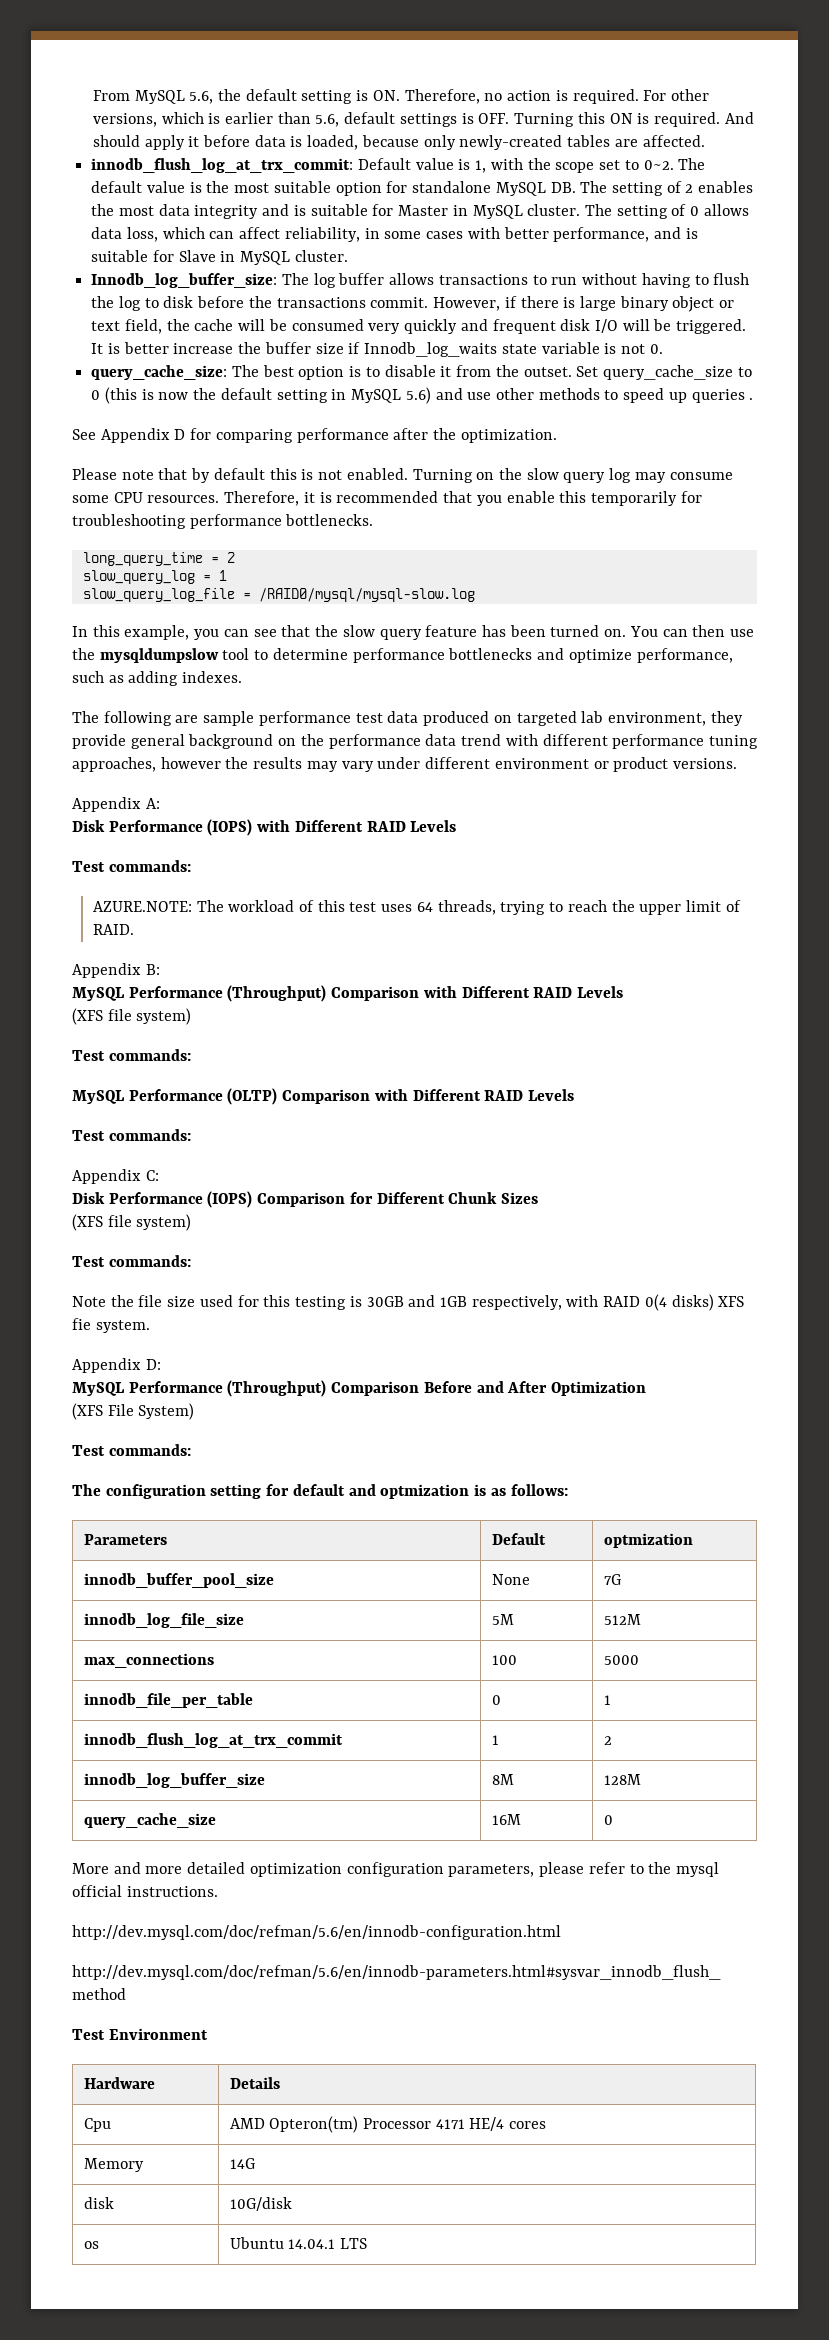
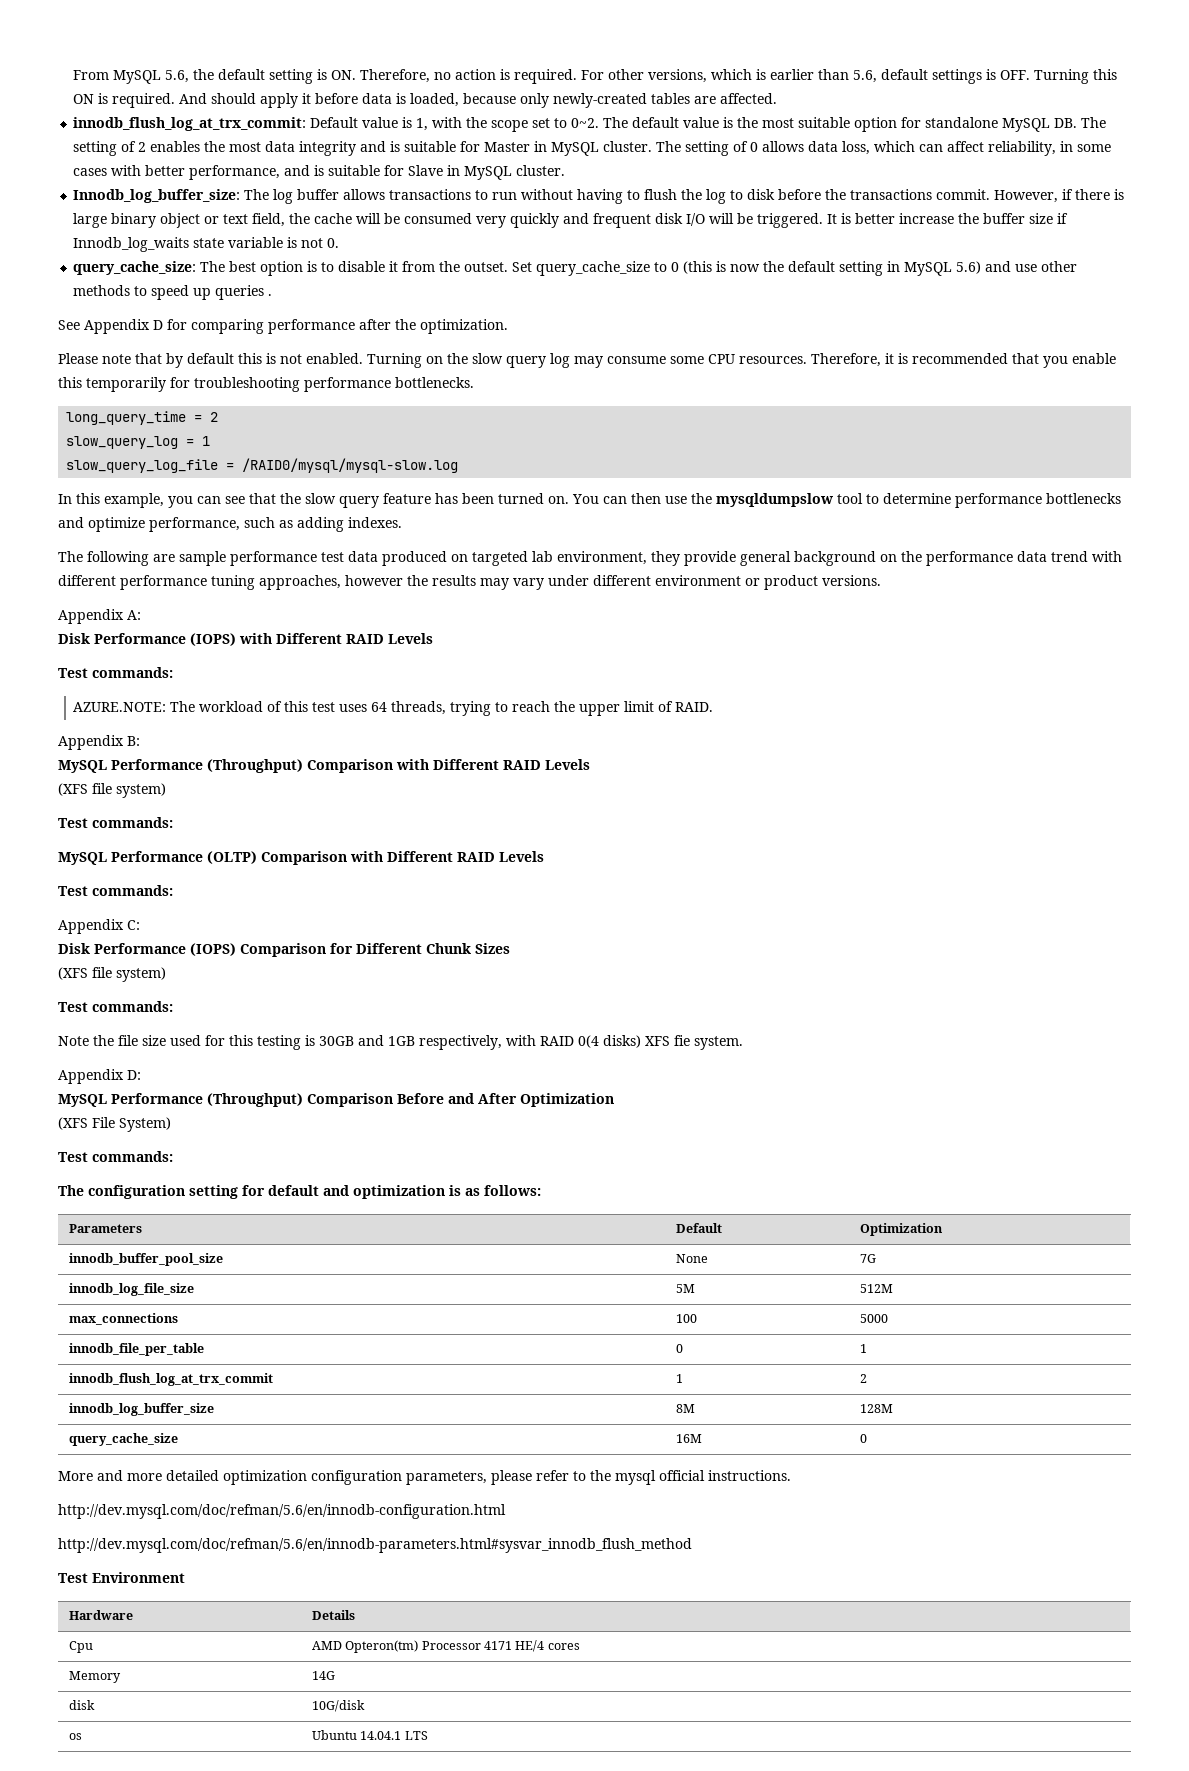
[380,1484,470,1499] optmization -> [353,1185,445,1199] optimization
[603,1533,693,1548] optmization -> [859,1223,943,1236] Optimization

